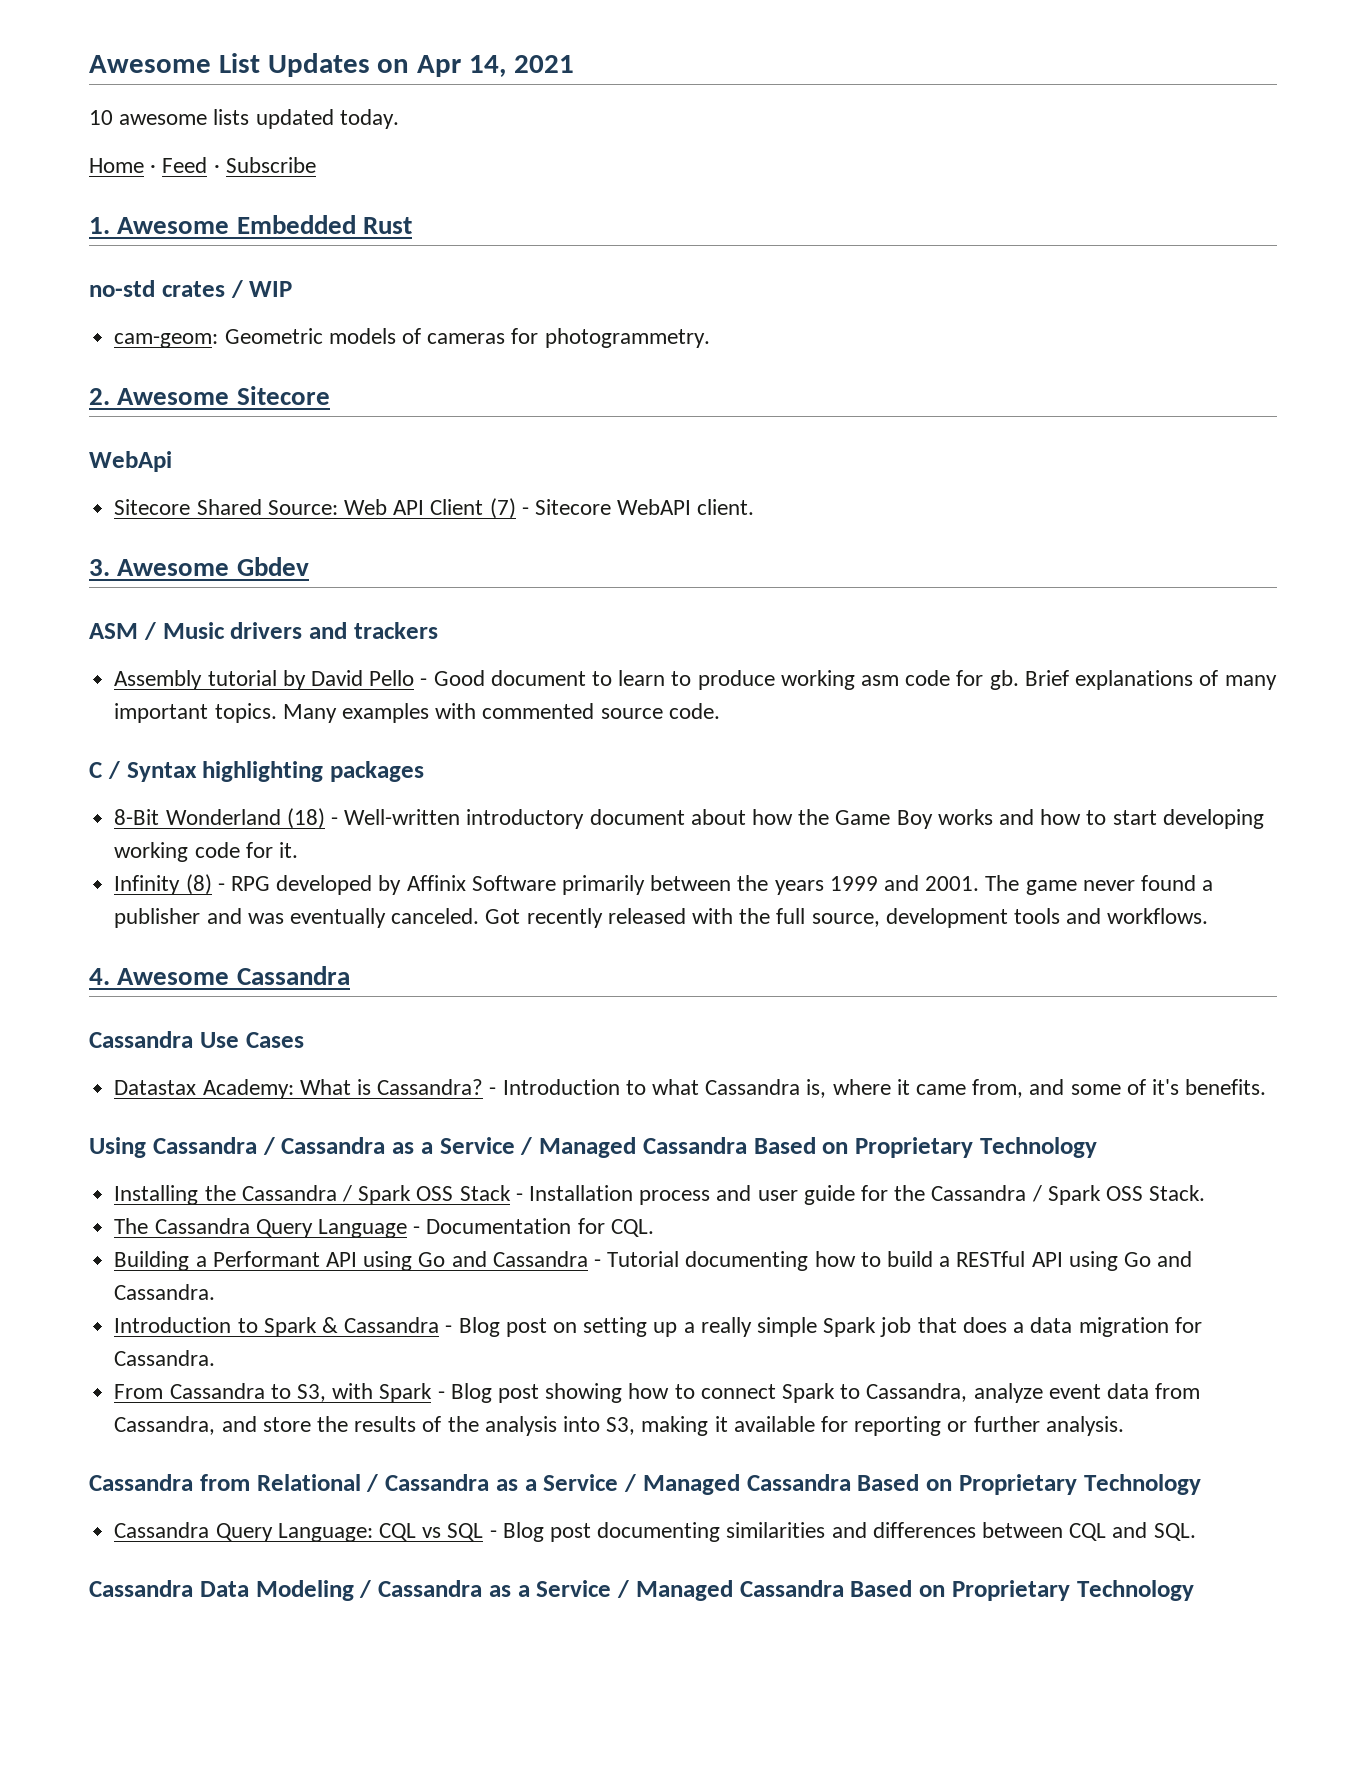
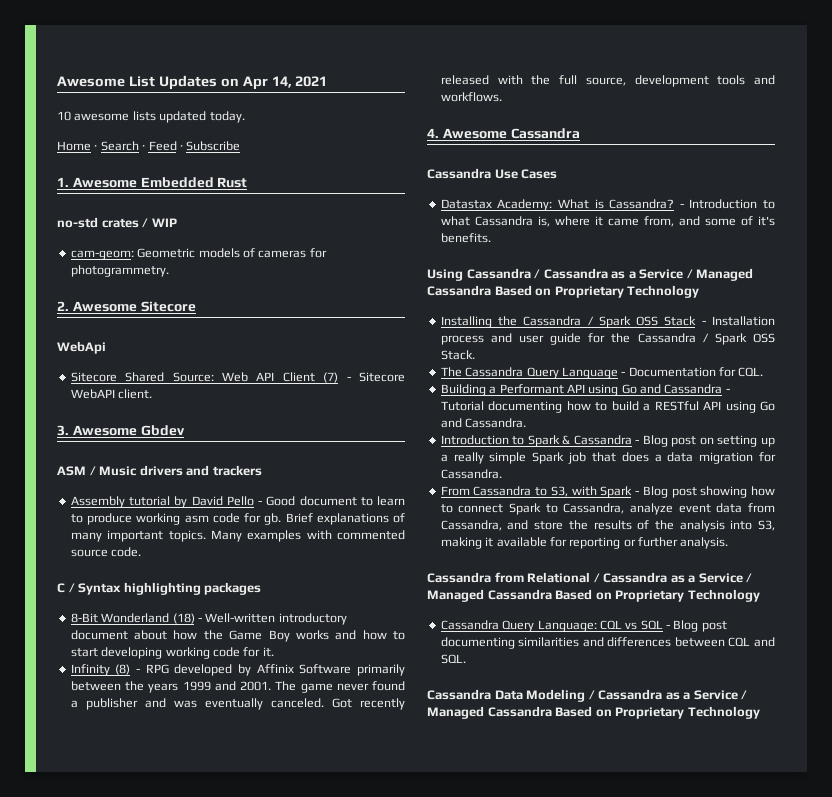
(157, 169) none -> [100,141,146,151] Search ·

